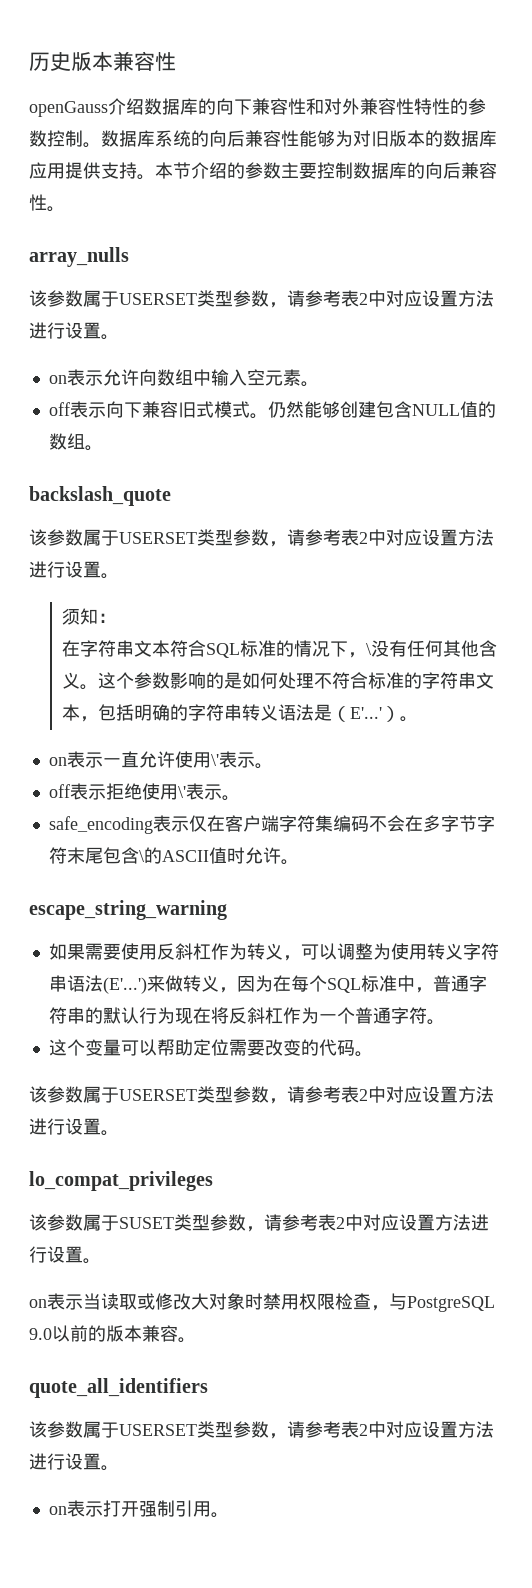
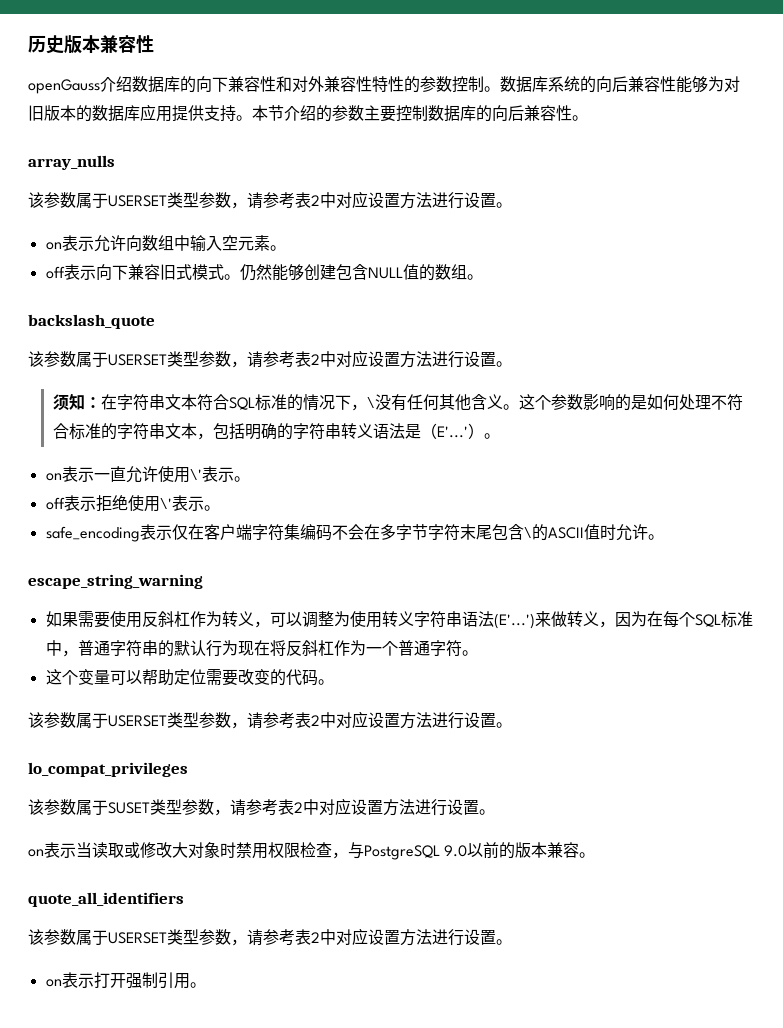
(117, 618) // -> (101, 402) none

